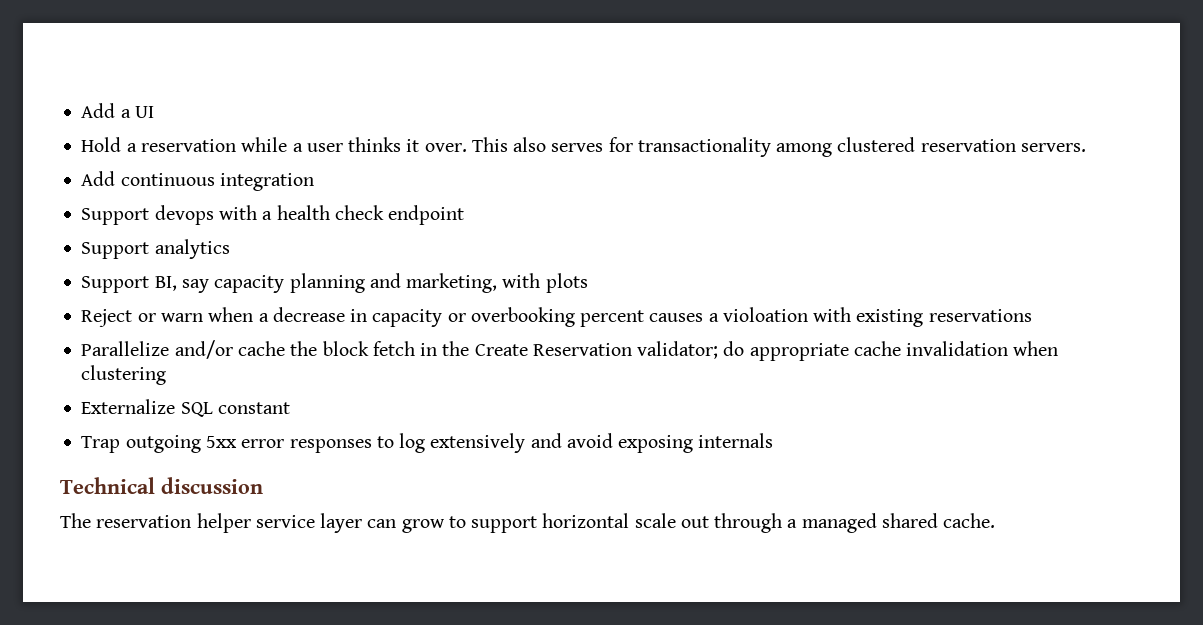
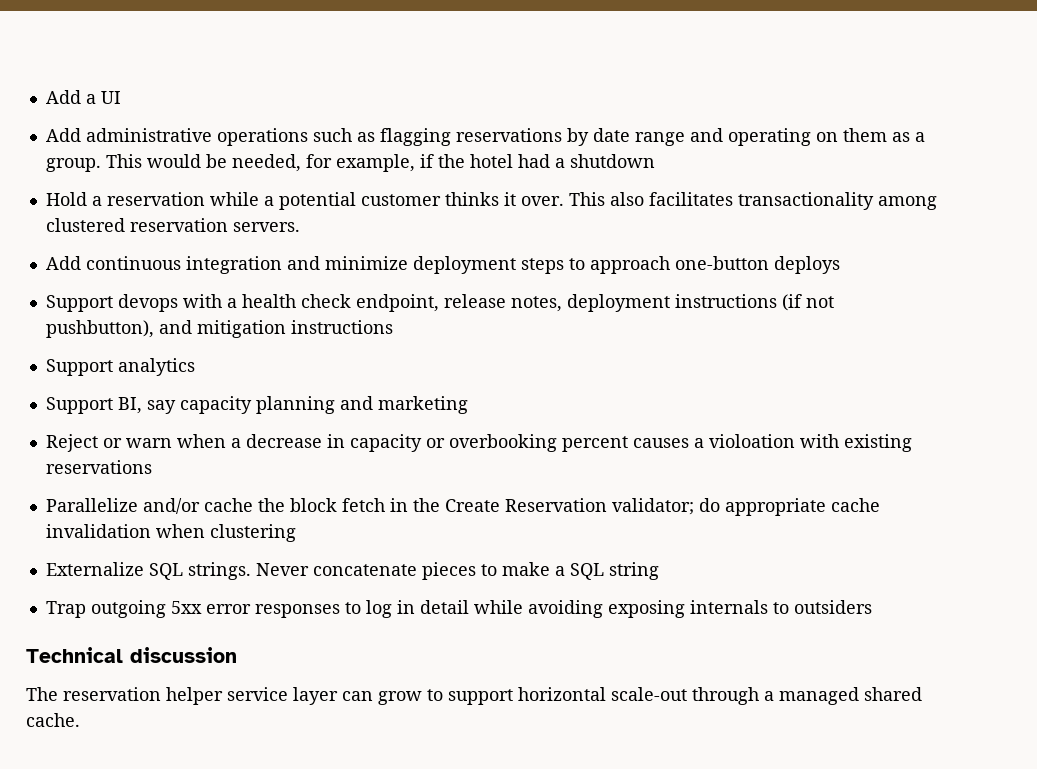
(154, 112) none -> [45,128,925,146] [45,154,655,172] // Add administrative operations such as flagging reservations by date range and operating on them as a group. This would be needed, for example, if the hotel had a shutdown
[306,143,343,152] user -> [278,192,441,210] potential customer
[551,137,633,152] serves for -> [648,192,733,206] facilitates
(314, 182) none -> [286,256,840,274] and minimize deployment steps to approach one-button deploys
[388,205,465,225] endpoint -> [355,294,834,312] [45,320,393,338] endpoint, release notes, deployment instructions (if not pushbutton), and mitigation instructions
[406,273,588,293] marketing, with plots -> [377,396,468,414] marketing
[217,402,290,414] constant -> [187,562,659,580] strings. Never concatenate pieces to make a SQL string
[430,433,613,453] extensively and avoid -> [396,600,603,618] in detail while avoiding
(774, 440) none -> [772,600,872,614] to outsiders
[634,513,709,528] scale out -> [611,687,687,701] scale-out

